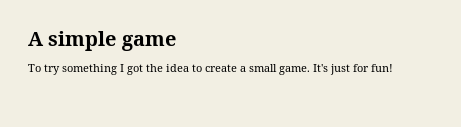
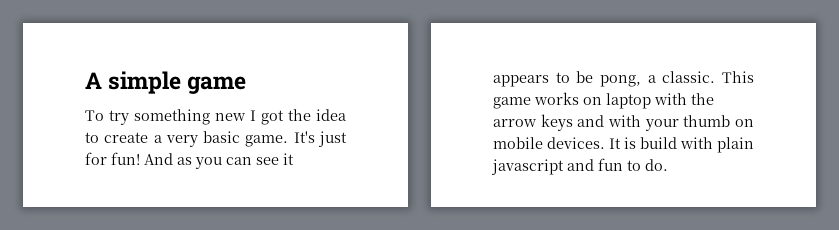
(117, 69) none -> [215,113,246,121] new
[249,64,277,72] small -> [165,131,241,147] very basic
(393, 68) none -> [144,153,294,169] [493,71,754,87] [493,92,714,109] [493,114,754,131] [493,137,754,153] [491,158,668,175] And as you can see it appears to be pong, a classic. This game works on laptop with the arrow keys and with your thumb on mobile devices. It is build with plain javascript and fun to do.

